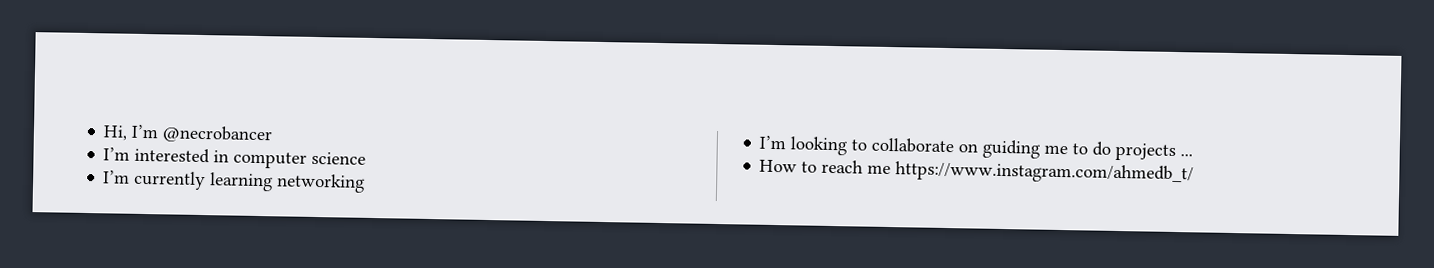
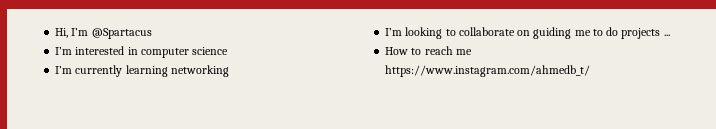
[162,125,274,144] @necrobancer -> [91,28,152,39] @Spartacus

